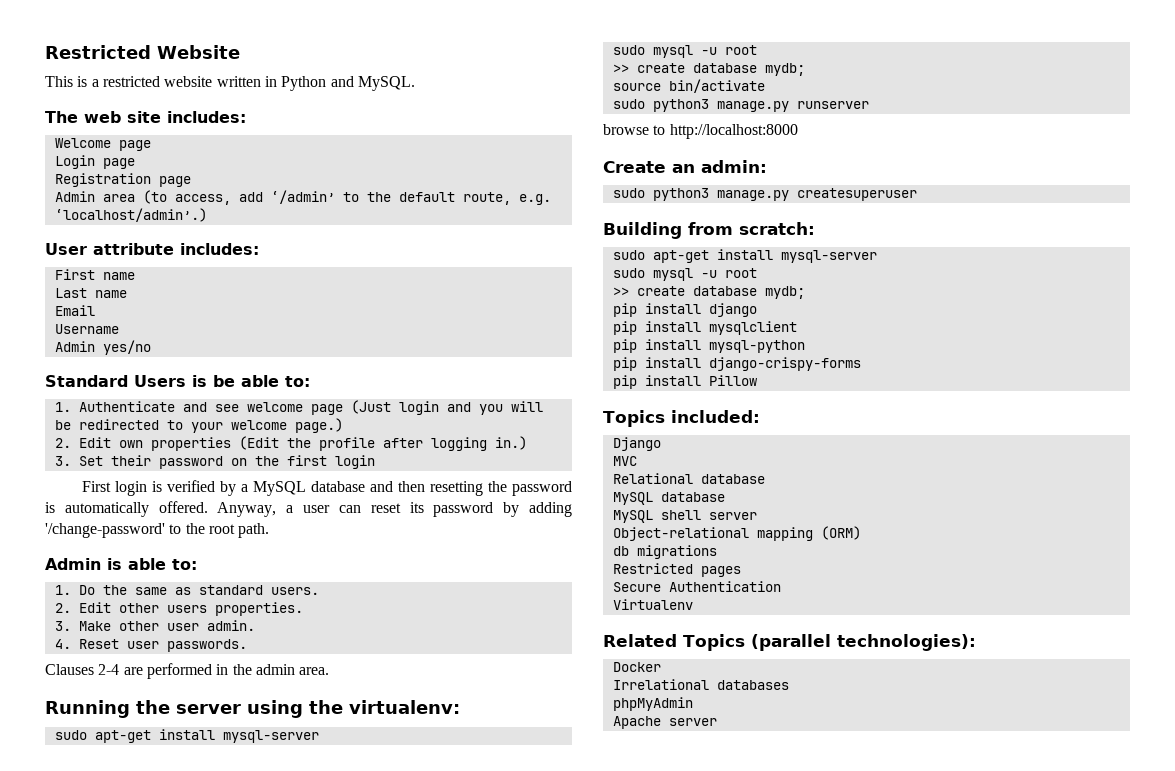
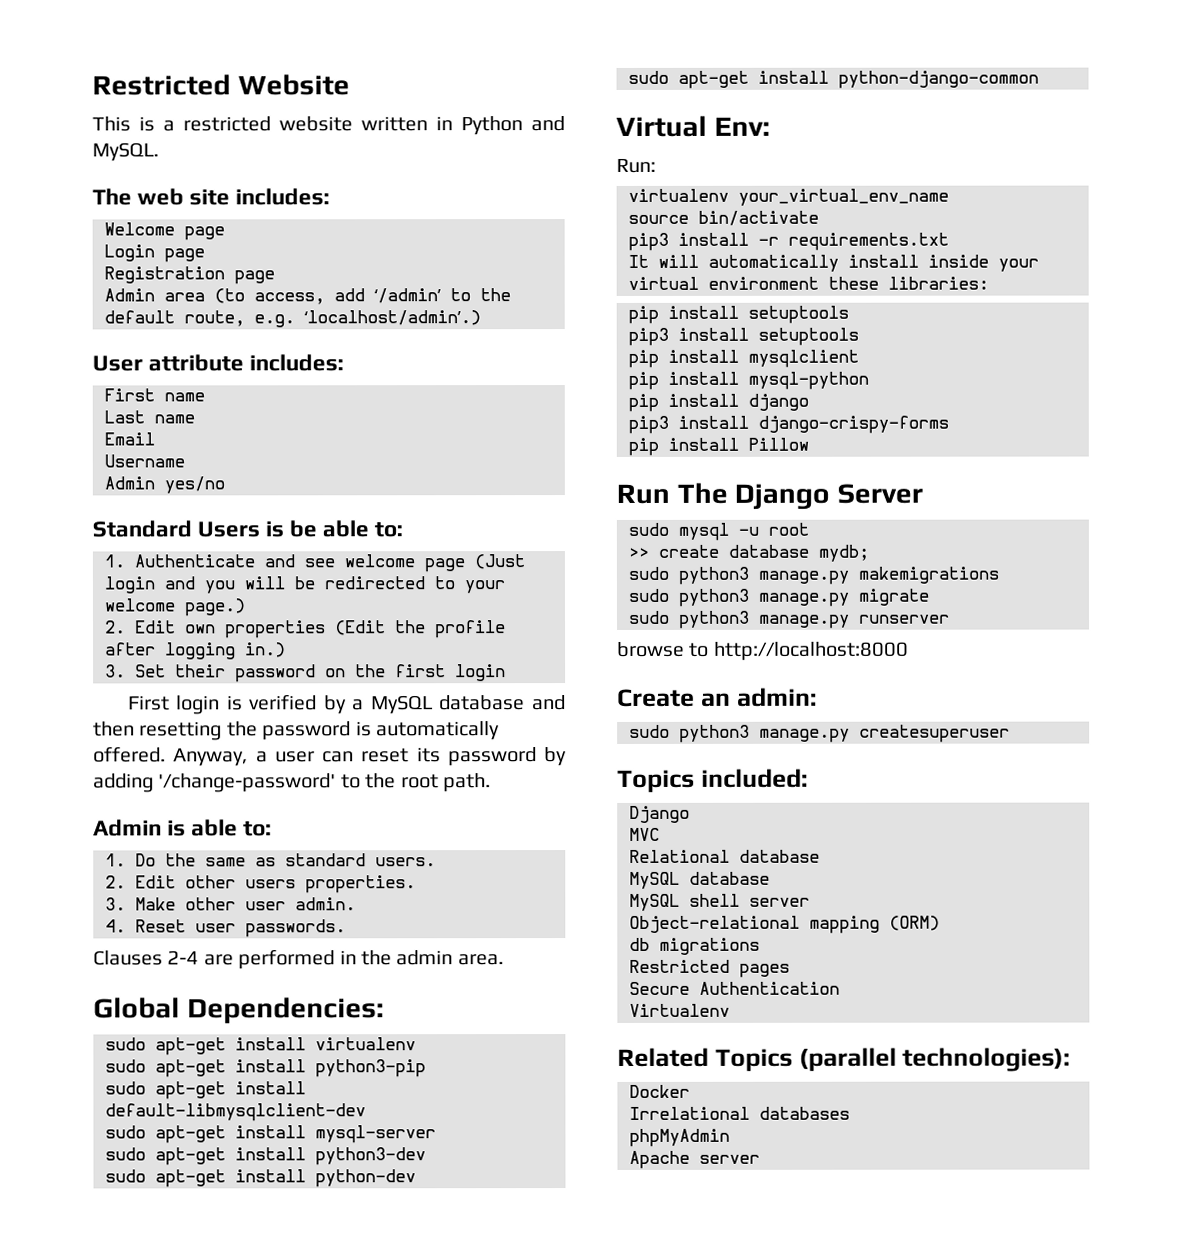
[45,700,460,718] [54,729,319,743] [612,45,757,58] [612,63,805,76] [612,79,765,93] Running the server using the virtualenv: // sudo apt-get install mysql-server // sudo mysql -u root // >> create database mydb; // source bin/activate -> [93,997,384,1024] [105,1037,416,1056] [105,1059,426,1078] [105,1081,306,1100] [105,1103,366,1122] [105,1125,436,1144] [105,1147,426,1166] [105,1169,416,1188] [628,70,1039,89] [616,115,770,137] [616,158,656,173] [628,188,949,206] [628,210,819,226] [628,232,949,251] [628,254,1039,272] [628,276,989,290] [628,305,849,324] [628,327,859,346] [628,349,859,368] [628,371,869,390] [628,393,809,412] [628,415,949,434] [628,437,809,456] [616,482,923,510] [628,522,809,541] [628,544,869,562] [628,566,999,585] [628,588,929,607] Global Dependencies: // sudo apt-get install virtualenv // sudo apt-get install python3-pip // sudo apt-get install default-libmysqlclient-dev // sudo apt-get install mysql-server // sudo apt-get install python3-dev // sudo apt-get install python-dev // sudo apt-get install python-django-common // Virtual Env: // Run: // virtualenv your_virtual_env_name // source bin/activate // pip3 install -r requirements.txt // It will automatically install inside your virtual environment these libraries: // pip install setuptools // pip3 install setuptools // pip install mysqlclient // pip install mysql-python // pip install django // pip3 install django-crispy-forms // pip install Pillow // Run The Django Server // sudo mysql -u root // >> create database mydb; // sudo python3 manage.py makemigrations // sudo python3 manage.py migrate
[603,222,815,239] [612,249,877,263] [612,268,757,281] [612,286,805,299] [612,303,757,317] [612,321,797,335] [612,339,805,353] [612,357,861,371] [612,375,757,389] // Building from scratch: // sudo apt-get install mysql-server // sudo mysql -u root // >> create database mydb; // pip install django // pip install mysqlclient // pip install mysql-python // pip install django-crispy-forms // pip install Pillow -> (1010, 733) none

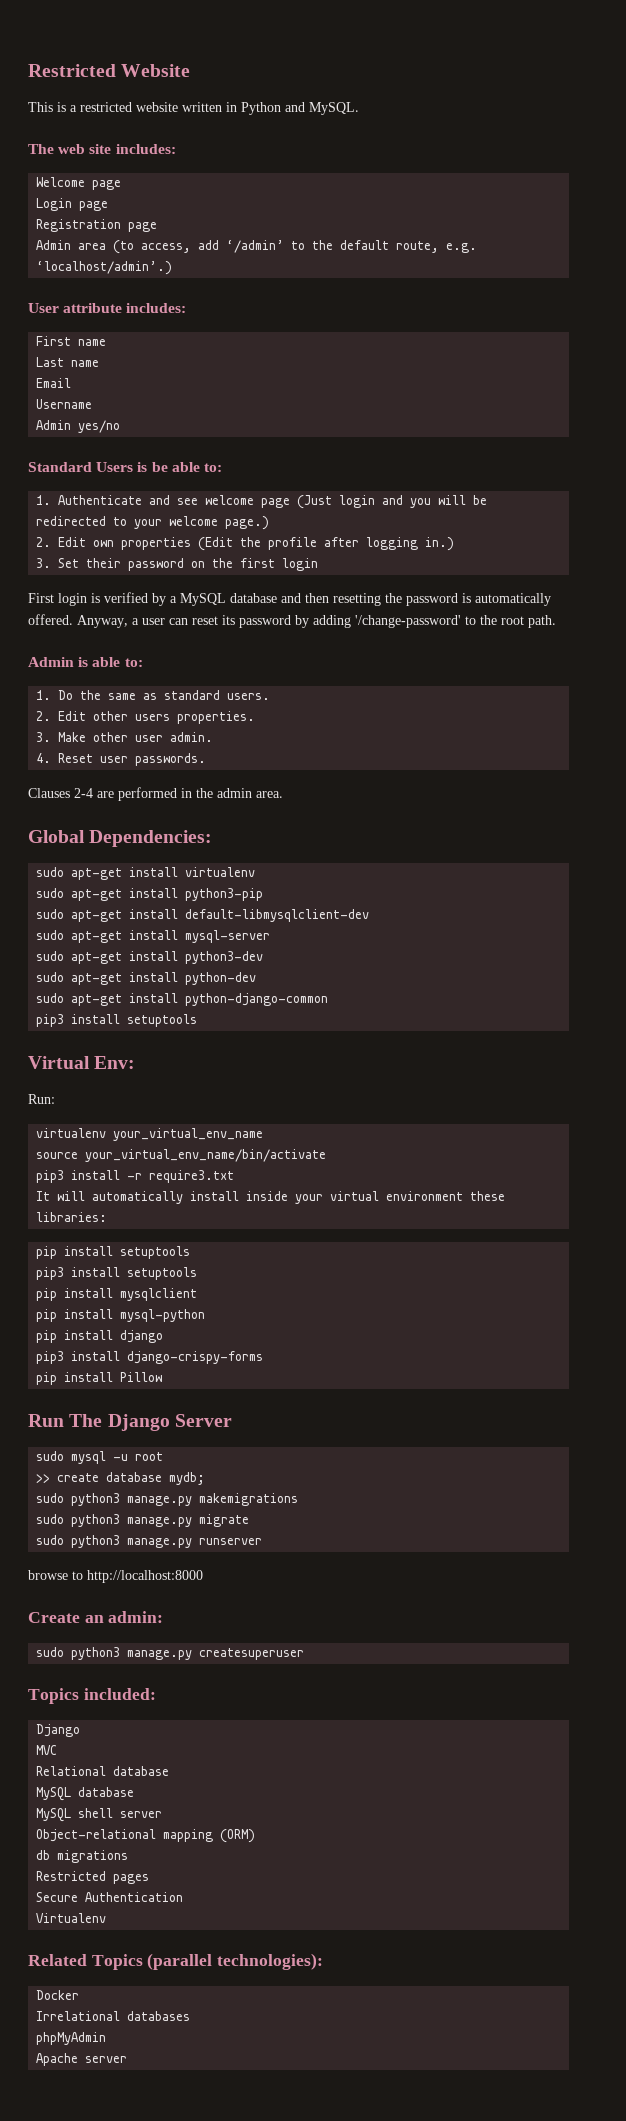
(1039, 79) none -> [36,1014,198,1027] // pip3 install setuptools
[698,210,819,226] bin/activate -> [85,1149,327,1162] your_virtual_env_name/bin/activate
[788,232,949,251] requirements.txt -> [149,1170,235,1183] require3.txt

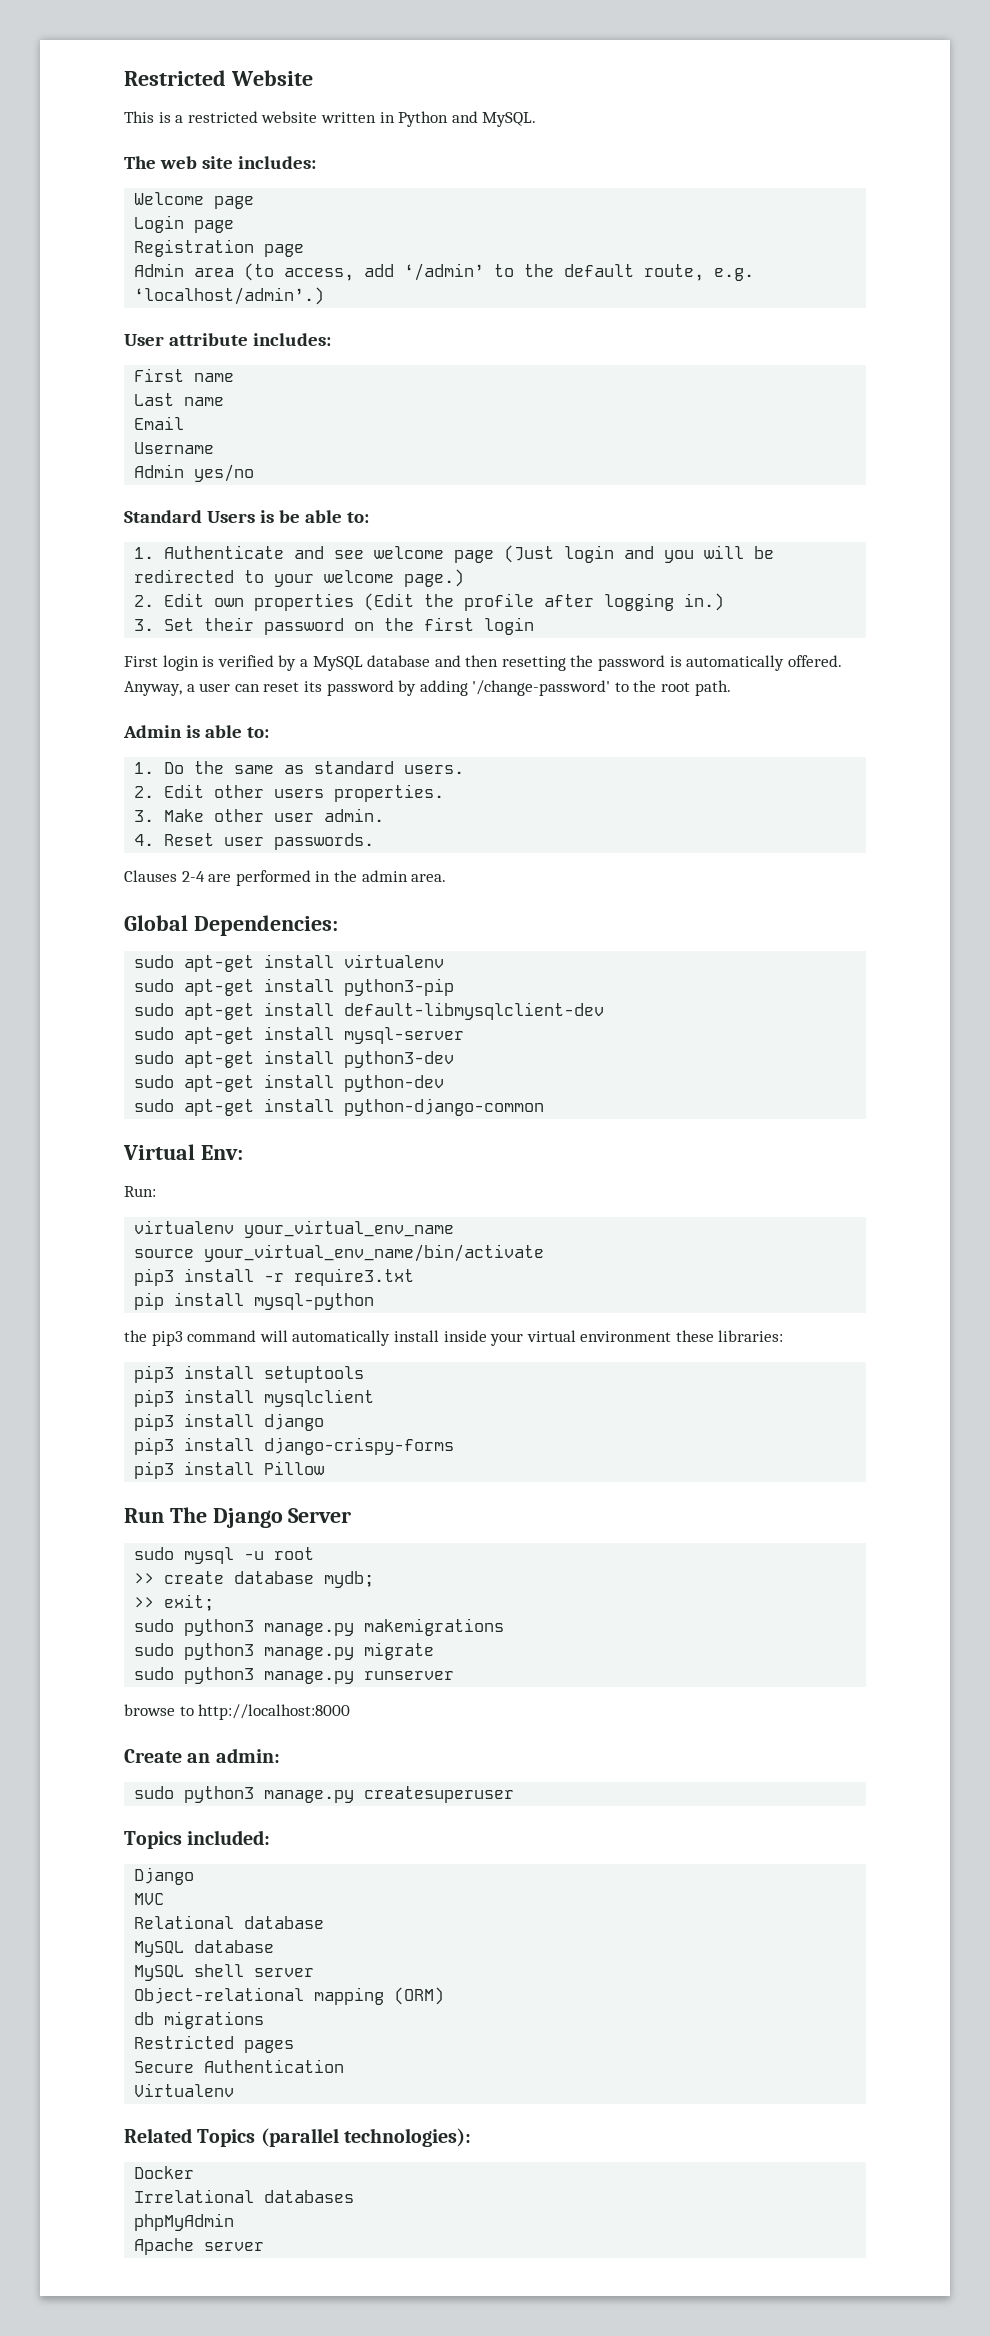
[36,1014,198,1027] // pip3 install setuptools -> (545, 1107) none
[36,1191,51,1201] It -> [134,1292,375,1310] [124,1330,257,1346] pip install mysql-python // the pip3 command
[36,1246,58,1259] pip -> [134,1365,175,1383] pip3
[127,1267,198,1280] [36,1288,198,1301] [36,1309,206,1322] [36,1330,58,1343] setuptools // pip install mysqlclient // pip install mysql-python // pip -> [264,1389,375,1407] [134,1413,175,1431] mysqlclient // pip3
[36,1372,58,1385] pip -> [134,1461,175,1479] pip3
(206, 1478) none -> [134,1594,215,1611] // >> exit;

